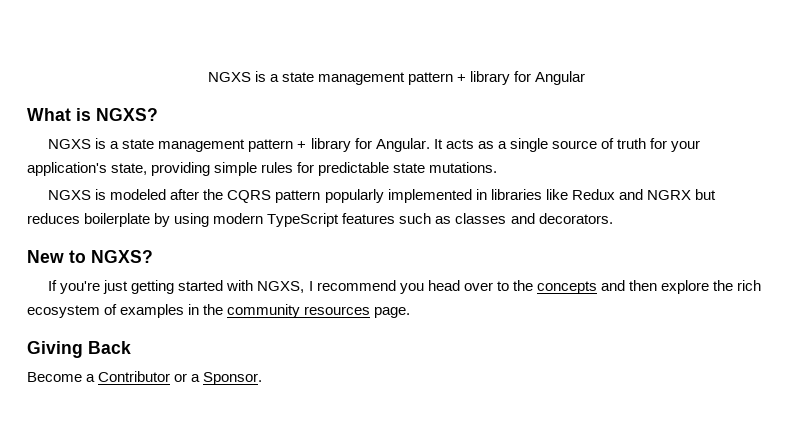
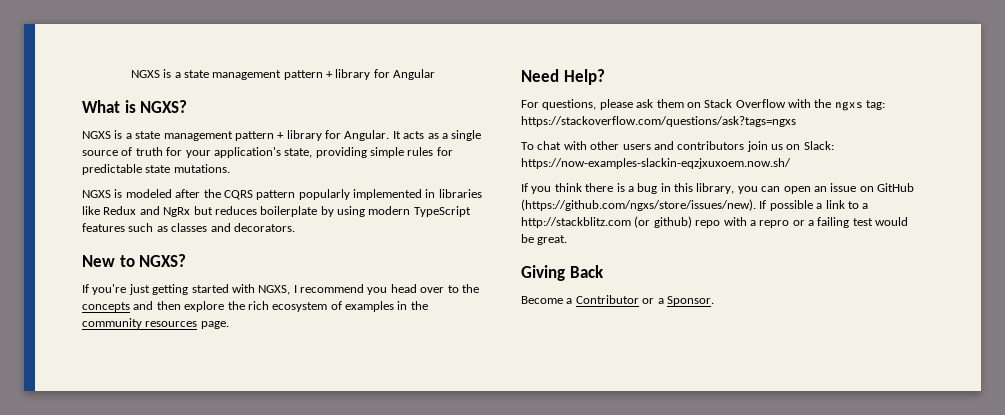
[646,190,691,200] NGRX -> [163,207,191,217] NgRx
(411, 312) none -> [521,69,605,85] [521,99,886,111] [521,116,796,127] [521,141,834,152] [521,158,791,169] [521,183,914,194] [521,199,869,211] [521,216,909,228] [521,234,568,245] // Need Help? // For questions, please ask them on Stack Overflow with the ngxs tag: https://stackoverflow.com/questions/ask?tags=ngxs // To chat with other users and contributors join us on Slack: https://now-examples-slackin-eqzjxuxoem.now.sh/ // If you think there is a bug in this library, you can open an issue on GitHub (https://github.com/ngxs/store/issues/new). If possible a link to a http://stackblitz.com (or github) repo with a repro or a failing test would be great.

